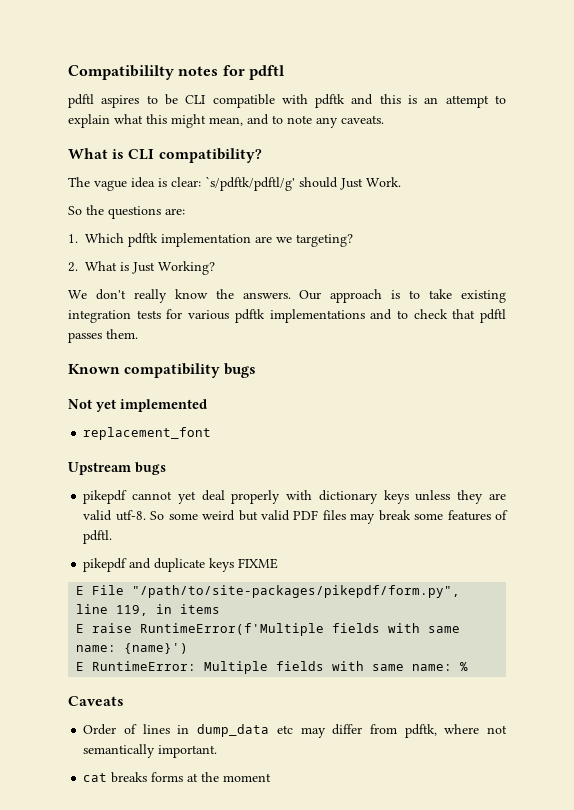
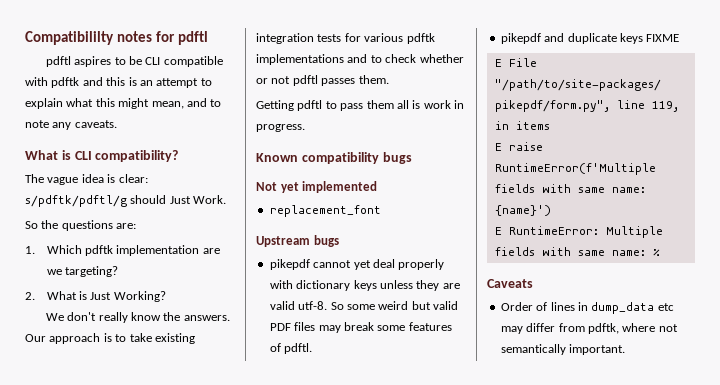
[205,176,295,191] `s/pdftk/pdftl/g' -> [25,195,127,207] s/pdftk/pdftl/g
[452,309,476,319] that -> [419,54,464,63] [256,76,291,84] whether or not
(138, 334) none -> [256,100,464,111] [256,124,305,132] // Getting pdftl to pass them all is work in progress.
[83,772,272,783] // cat breaks forms at the moment -> (626, 349) none

